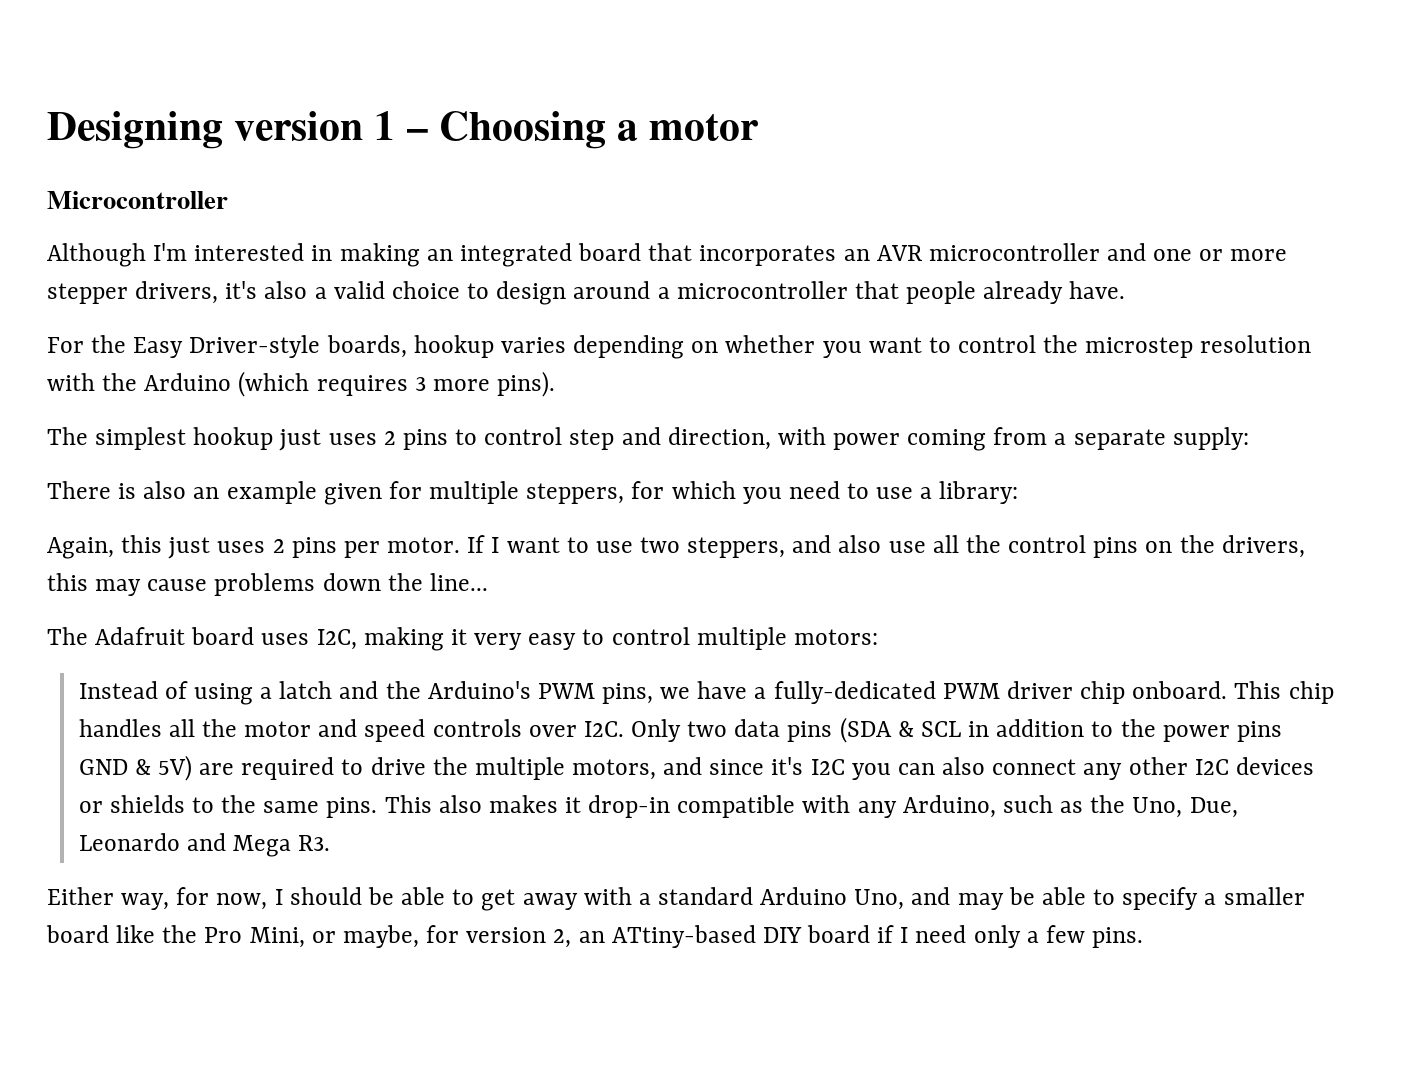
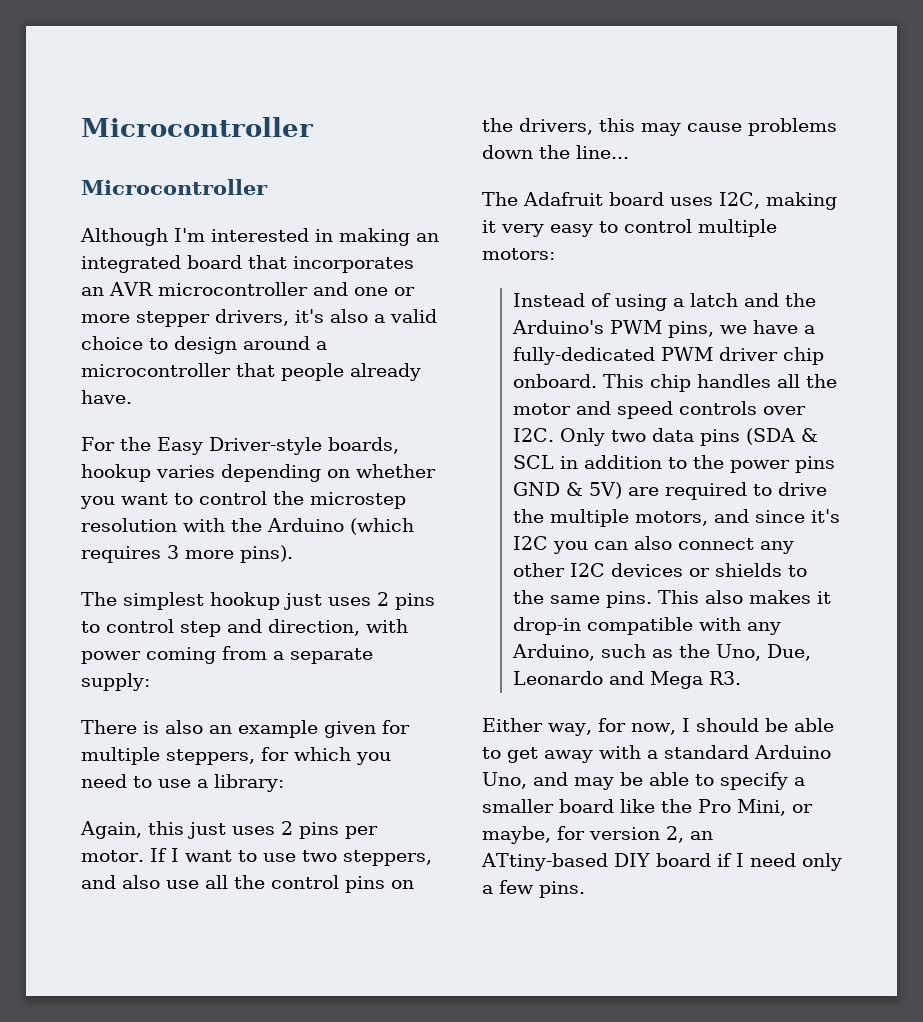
[47,111,759,149] Designing version 1 – Choosing a motor -> [81,117,313,137] Microcontroller

